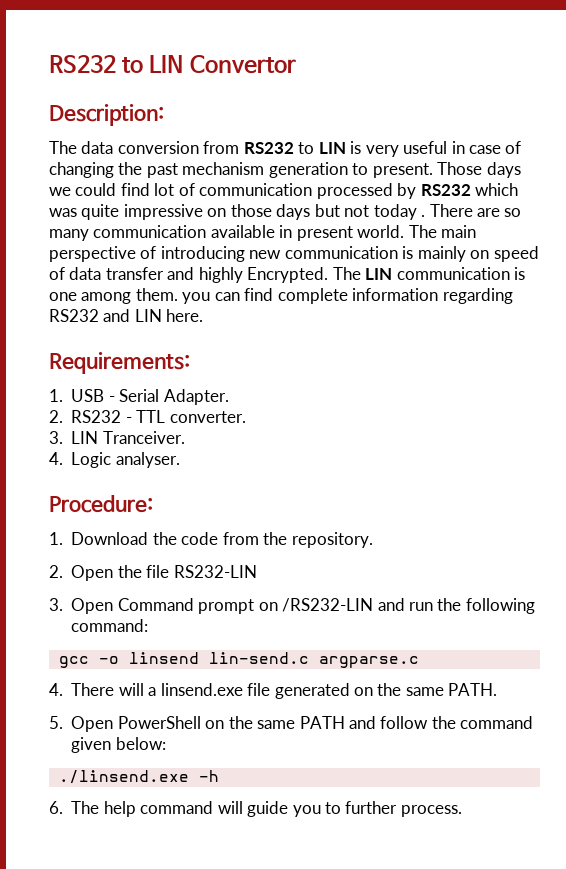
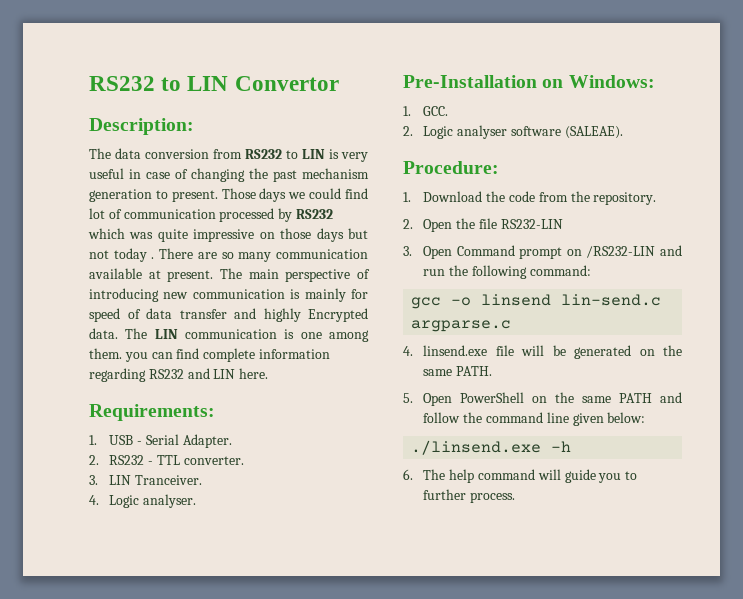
[279,225,405,241] in present world. -> [148,270,214,282] at present.
[470,250,490,259] on -> [351,289,368,299] for
[247,267,329,283] Encrypted. -> [308,308,368,322] [89,328,118,339] Encrypted data.
(180, 460) none -> [403,75,655,88] [403,106,449,116] [403,125,623,139] // Pre-Installation on Windows: // 1. GCC. // 2. Logic analyser software (SALEAE).
[71,683,271,696] There will a linsend.exe file -> [423,345,566,356] linsend.exe file will be
(534, 722) none -> [546,412,569,423] line

